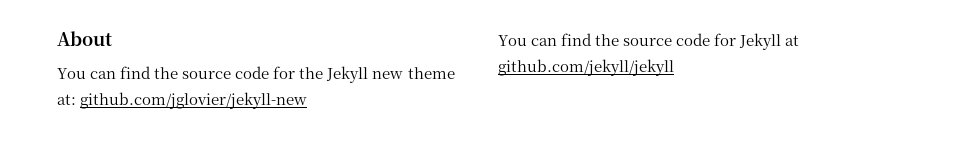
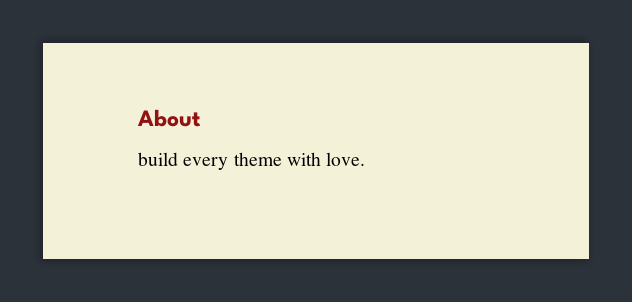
[57,66,455,83] [57,92,308,109] [498,33,800,50] [498,59,674,76] You can find the source code for the Jekyll new theme at: github.com/jglovier/jekyll-new // You can find the source code for Jekyll at github.com/jekyll/jekyll -> [138,152,366,170] build every theme with love.

